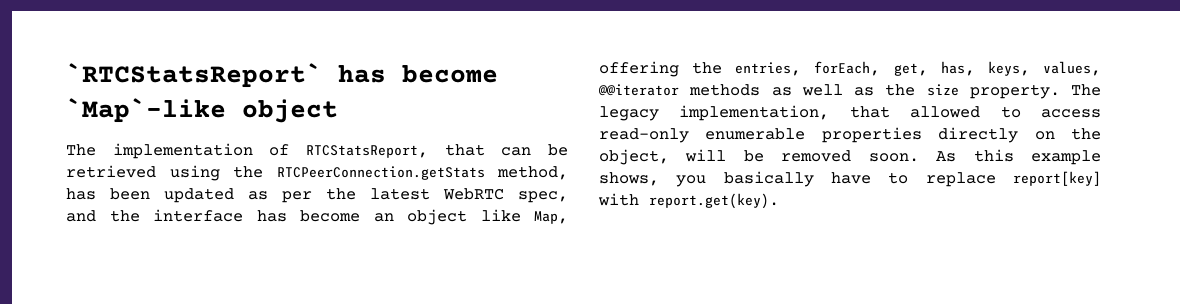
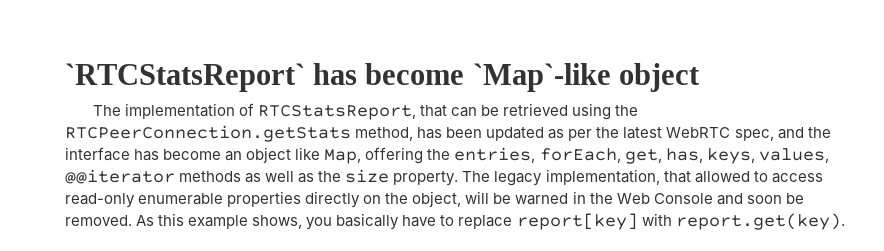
[781,150,919,162] removed soon. -> [515,191,804,205] [65,215,132,226] warned in the Web Console and soon be removed.

